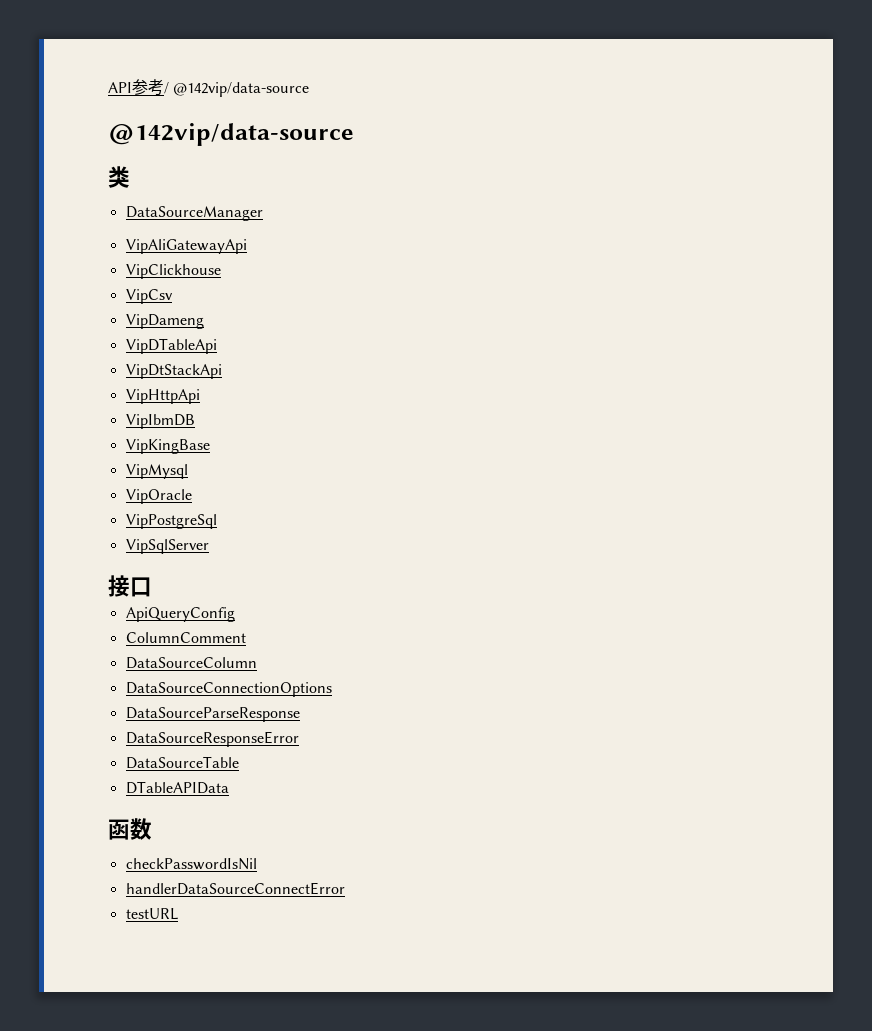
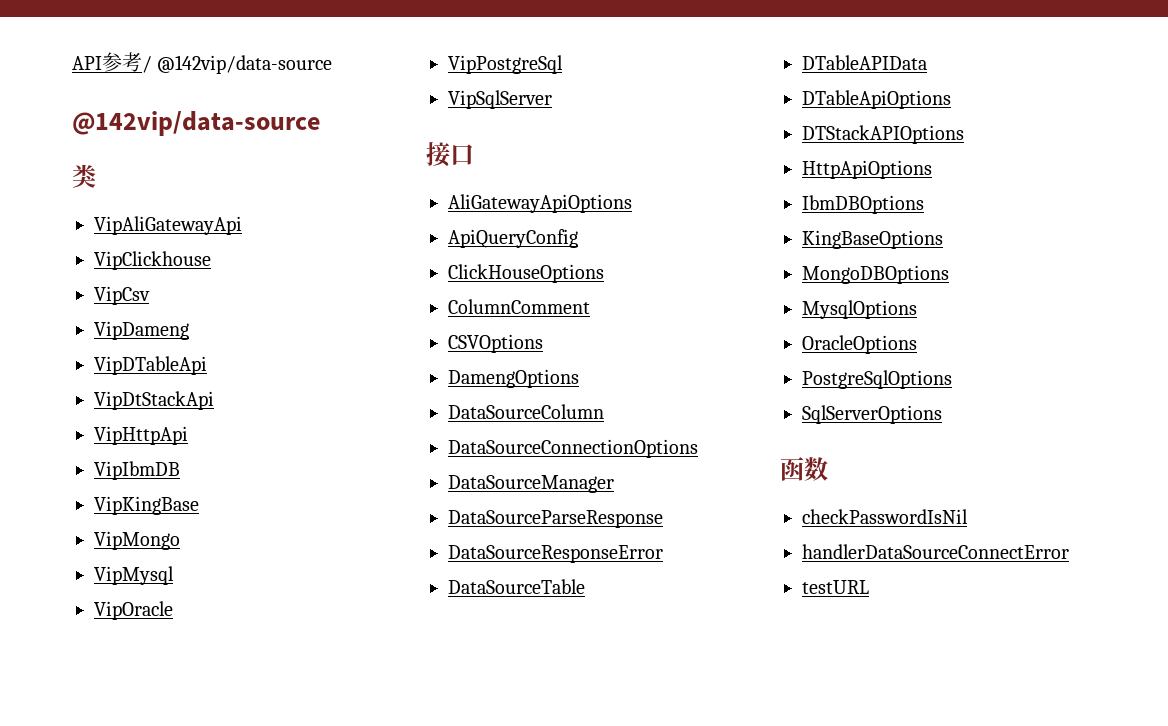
[125,206,263,221] // DataSourceManager -> (96, 176) none
(210, 446) none -> [94,531,180,550] // VipMongo
(152, 587) none -> [448,194,632,213] // AliGatewayApiOptions
(235, 614) none -> [448,264,604,283] // ClickHouseOptions
(246, 637) none -> [448,334,543,353] [448,369,579,388] // CSVOptions // DamengOptions
(332, 689) none -> [448,475,614,493] // DataSourceManager
(229, 787) none -> [802,90,951,109] [802,125,964,144] [802,160,932,179] [802,195,924,214] [802,230,943,249] [802,265,949,284] [802,300,917,319] [802,335,917,354] [802,370,952,389] [802,405,942,424] // DTableApiOptions // DTStackAPIOptions // HttpApiOptions // IbmDBOptions // KingBaseOptions // MongoDBOptions // MysqlOptions // OracleOptions // PostgreSqlOptions // SqlServerOptions

